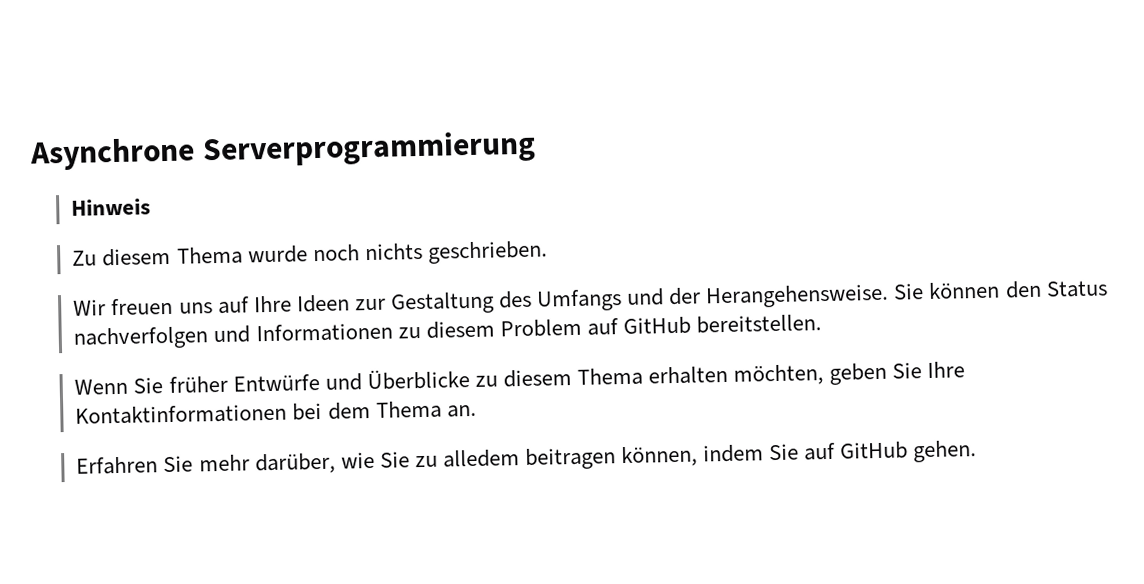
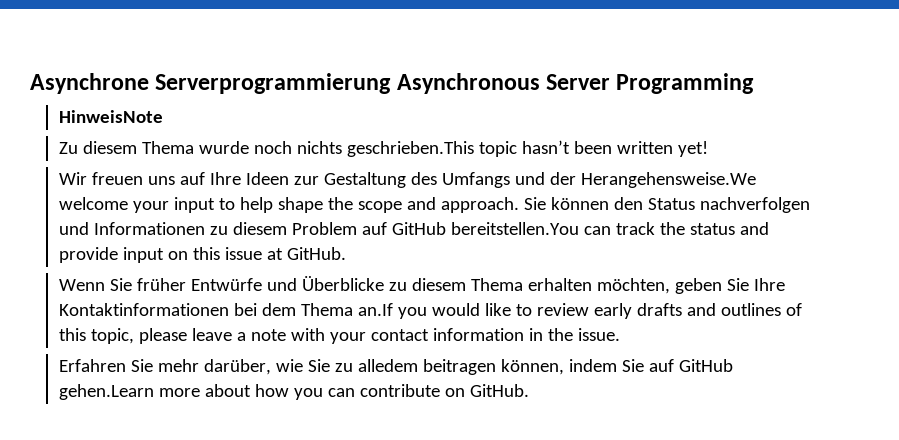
[71,198,152,216] // Hinweis -> [396,73,755,94] [58,110,163,123] Asynchronous Server Programming // HinweisNote
[427,240,548,264] geschrieben. -> [346,140,708,157] geschrieben.This topic hasn’t been written yet!
[705,283,890,309] Herangehensweise. -> [580,172,756,188] [58,197,519,213] Herangehensweise.We welcome your input to help shape the scope and approach.
[695,314,822,334] bereitstellen. -> [450,222,769,235] [58,247,346,263] bereitstellen.You can track the status and provide input on this issue at GitHub.
[446,404,477,418] an. -> [357,303,802,319] [58,328,620,344] an.If you would like to review early drafts and outlines of this topic, please leave a note with your contact information in the issue.
[913,440,978,463] gehen. -> [58,384,529,400] gehen.Learn more about how you can contribute on GitHub.

